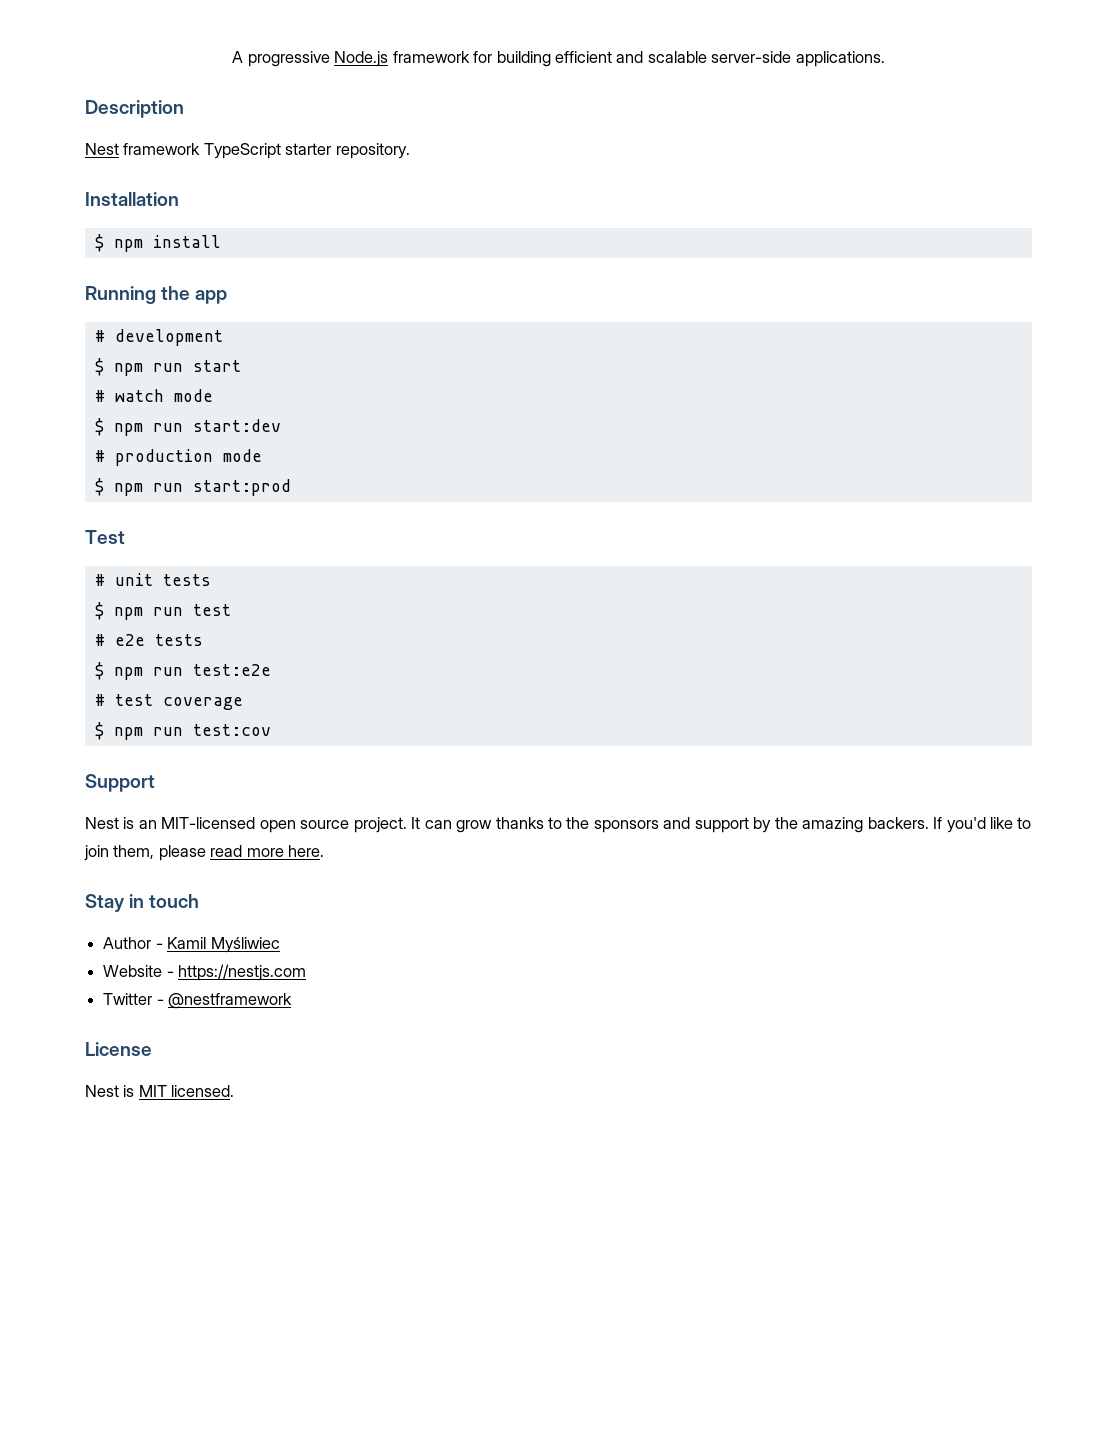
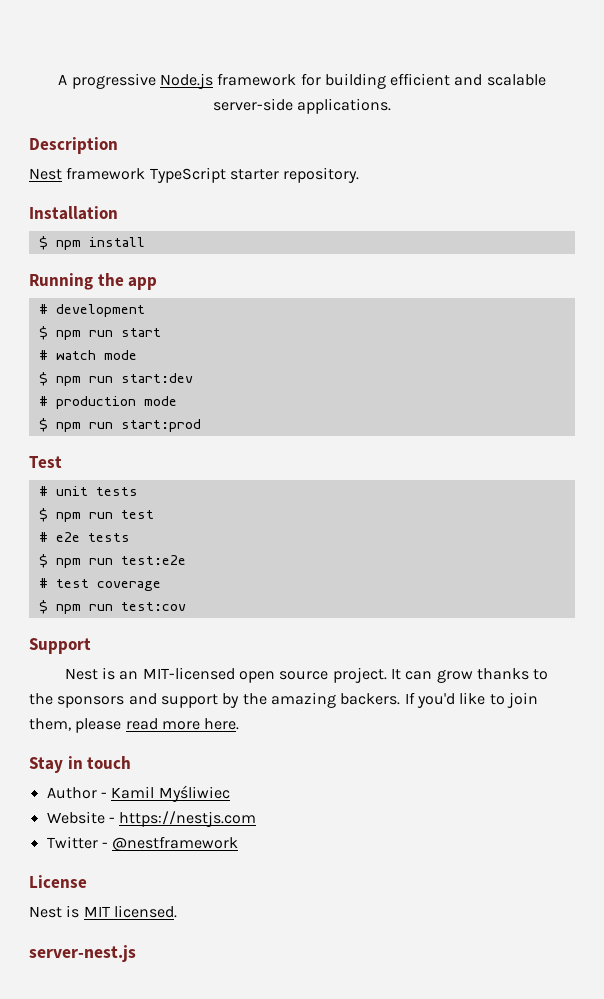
(235, 1091) none -> [29,945,136,962] // server-nest.js

